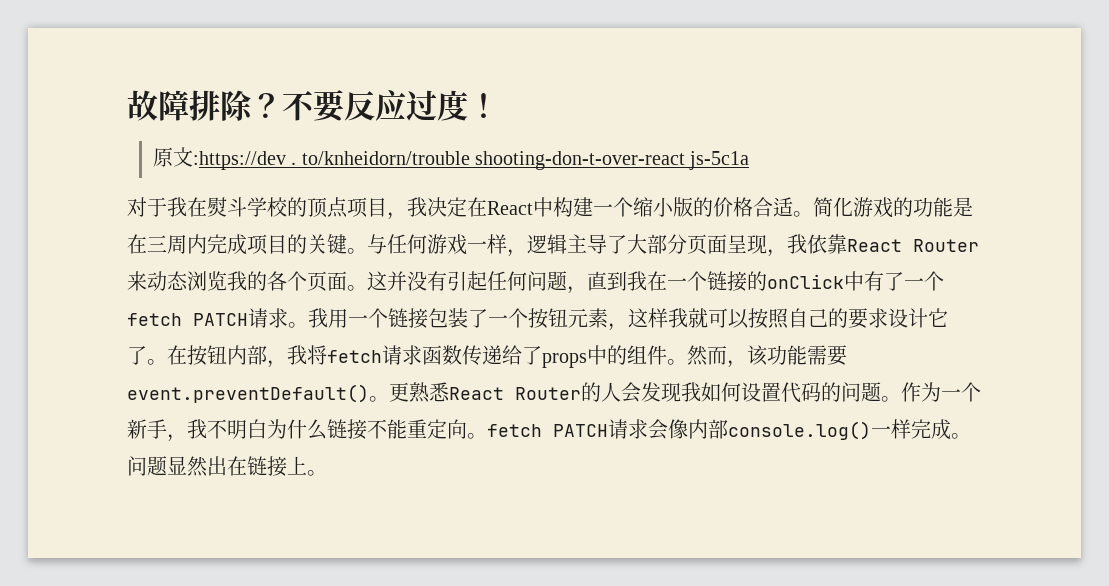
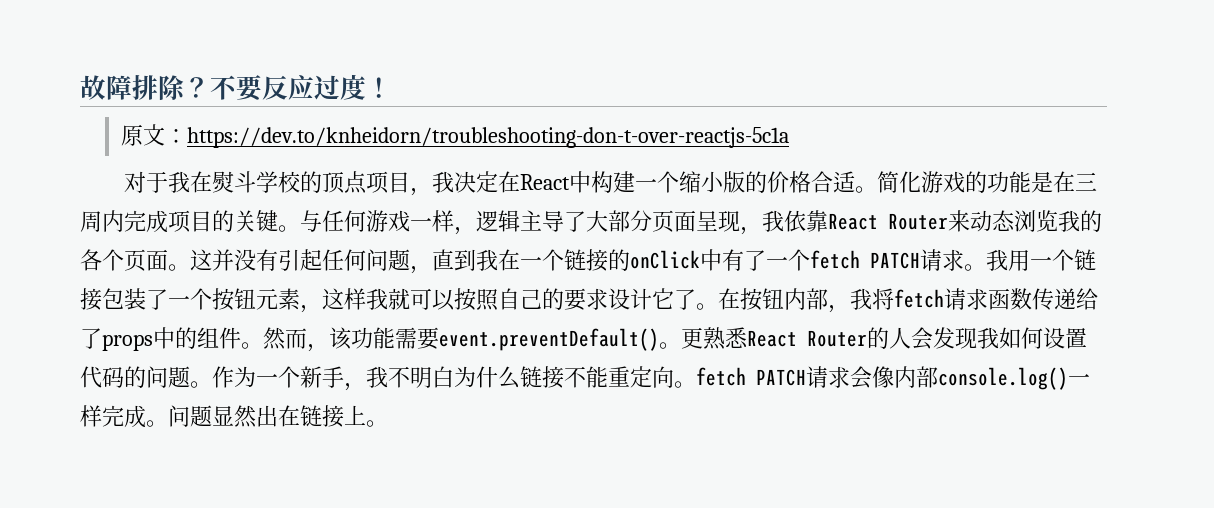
[192,151,750,170] :https://dev . to/knheidorn/trouble shooting-don-t-over-react js-5c1a -> [164,127,789,148] ：https://dev.to/knheidorn/troubleshooting-don-t-over-reactjs-5c1a

